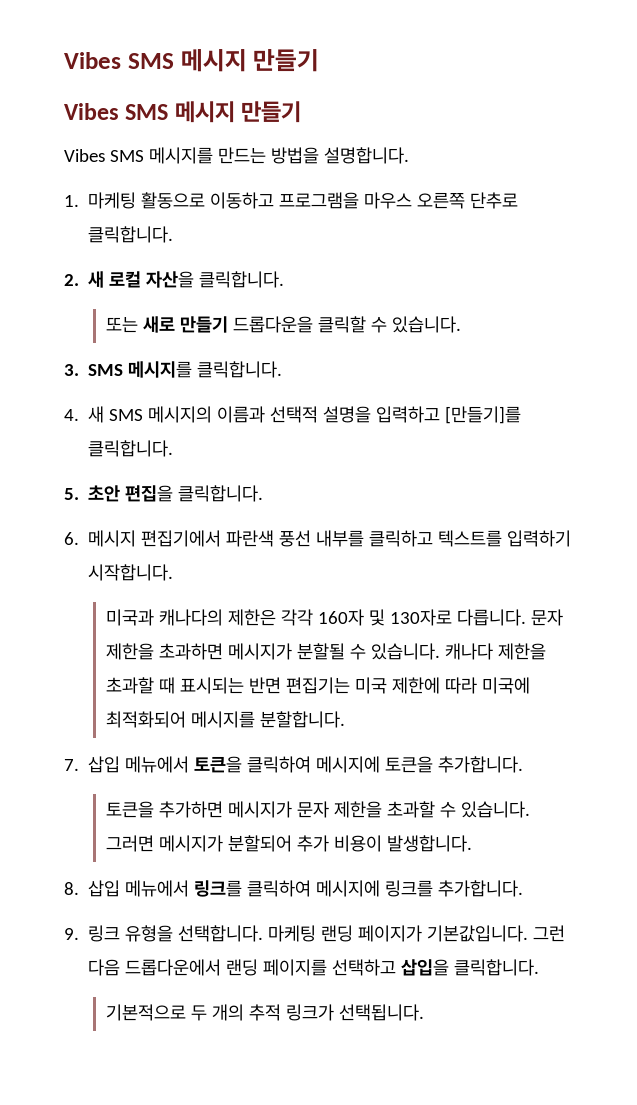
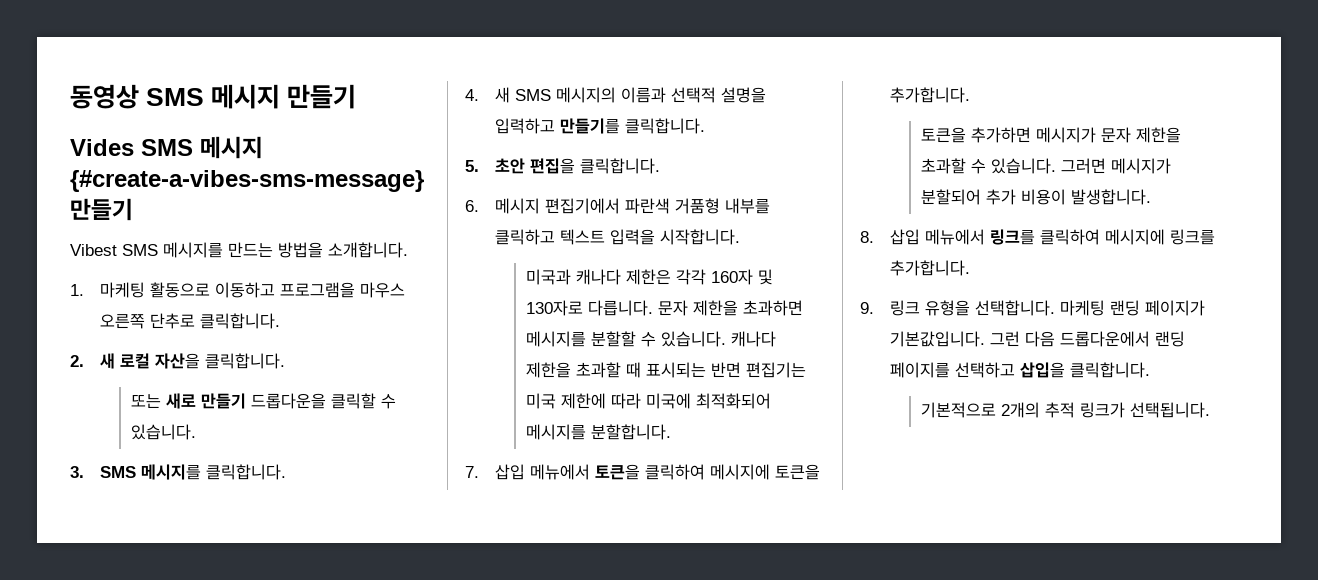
[64,49,320,72] [64,101,302,123] [64,149,105,162] Vibes SMS 메시지 만들기 // Vibes SMS 메시지 만들기 // Vibes -> [70,84,357,109] [70,136,263,159] [70,170,424,192] [70,198,133,221] [70,244,117,256] 동영상 SMS 메시지 만들기 // Vides SMS 메시지 {#create-a-vibes-sms-message} 만들기 // Vibest
[323,147,409,164] 설명합니다. -> [328,242,408,258] 소개합니다.
[445,406,522,424] [만들기]를 -> [560,118,621,134] 만들기를
[279,530,312,547] 풍선 -> [675,198,721,214] 거품형
[438,530,572,547] 텍스트를 입력하기 -> [560,229,656,245] 텍스트 입력을
[159,609,224,626] 캐나다의 -> [575,269,621,285] 캐나다
[228,643,346,660] 메시지가 분할될 -> [525,331,636,347] 메시지를 분할할
[191,1004,245,1021] 두 개의 -> [1000,402,1040,418] 2개의

